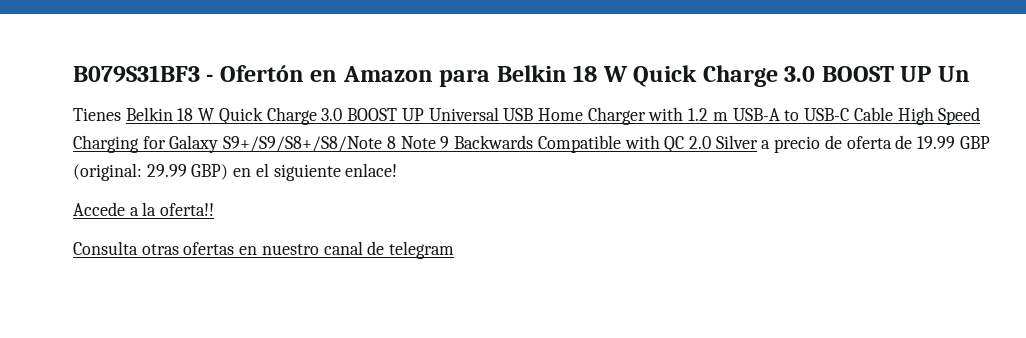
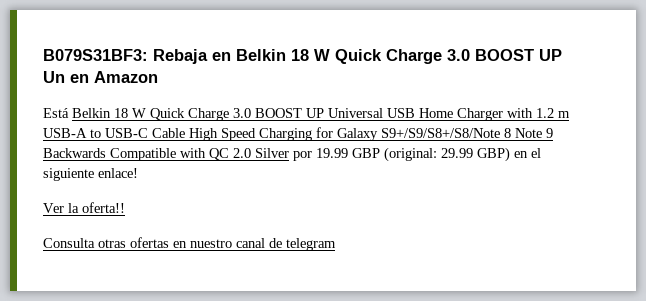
[73,65,491,87] B079S31BF3 - Ofertón en Amazon para -> [43,49,231,64] B079S31BF3: Rebaja en
[73,108,121,121] // Tienes -> [70,71,158,83] [43,108,69,118] en Amazon // Está
[761,135,913,153] a precio de oferta de -> [293,151,312,161] por
[73,202,139,216] Accede a -> [43,203,64,213] Ver

